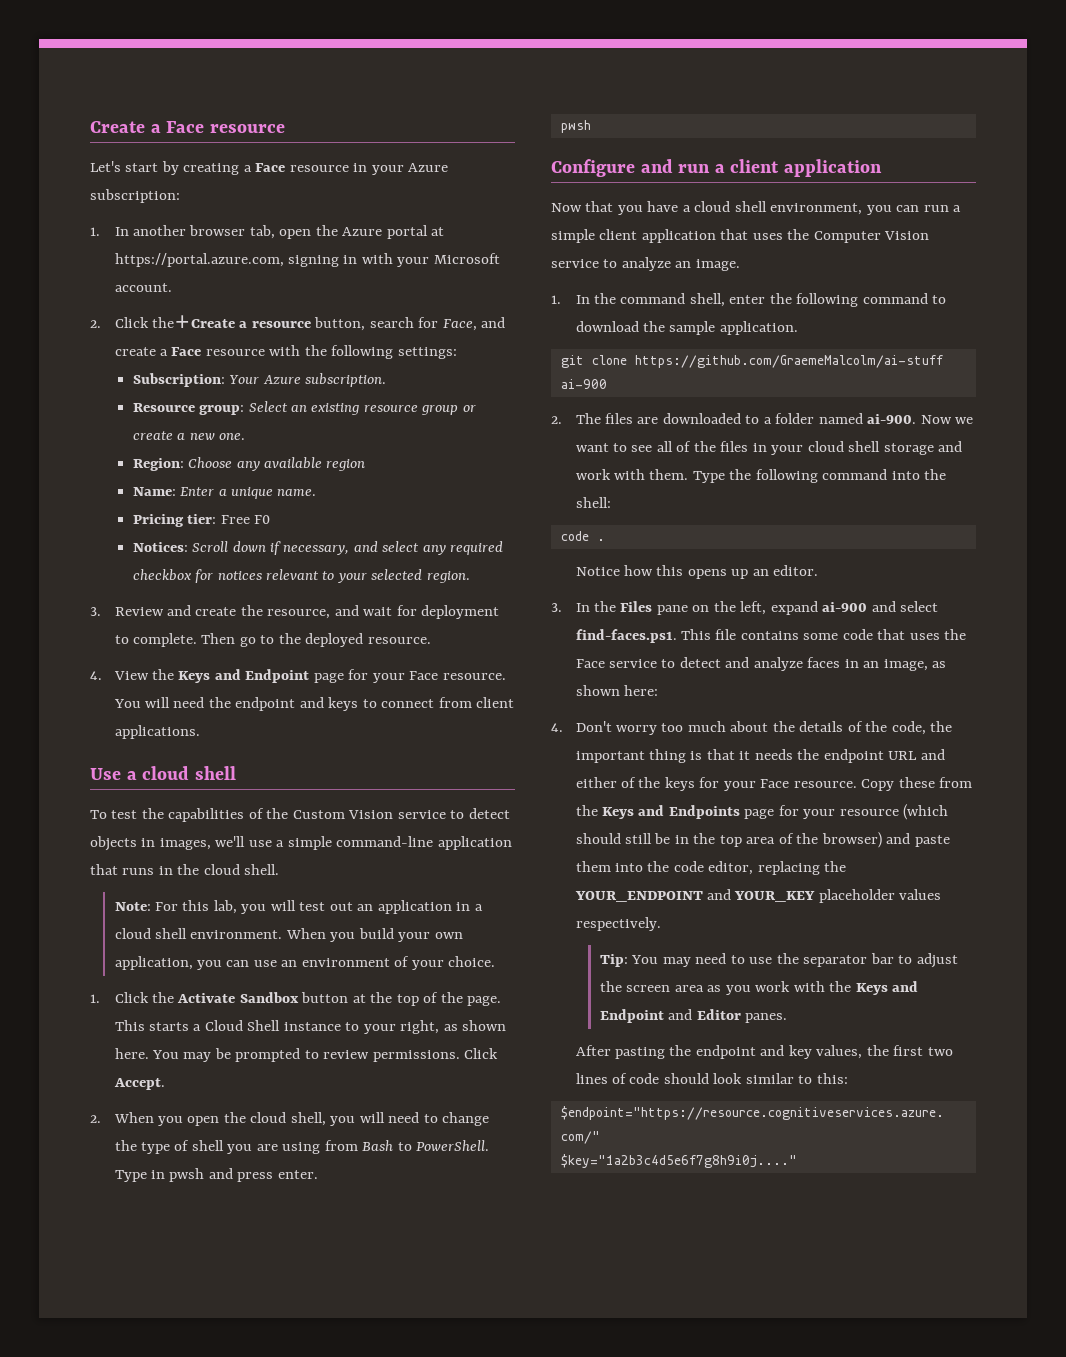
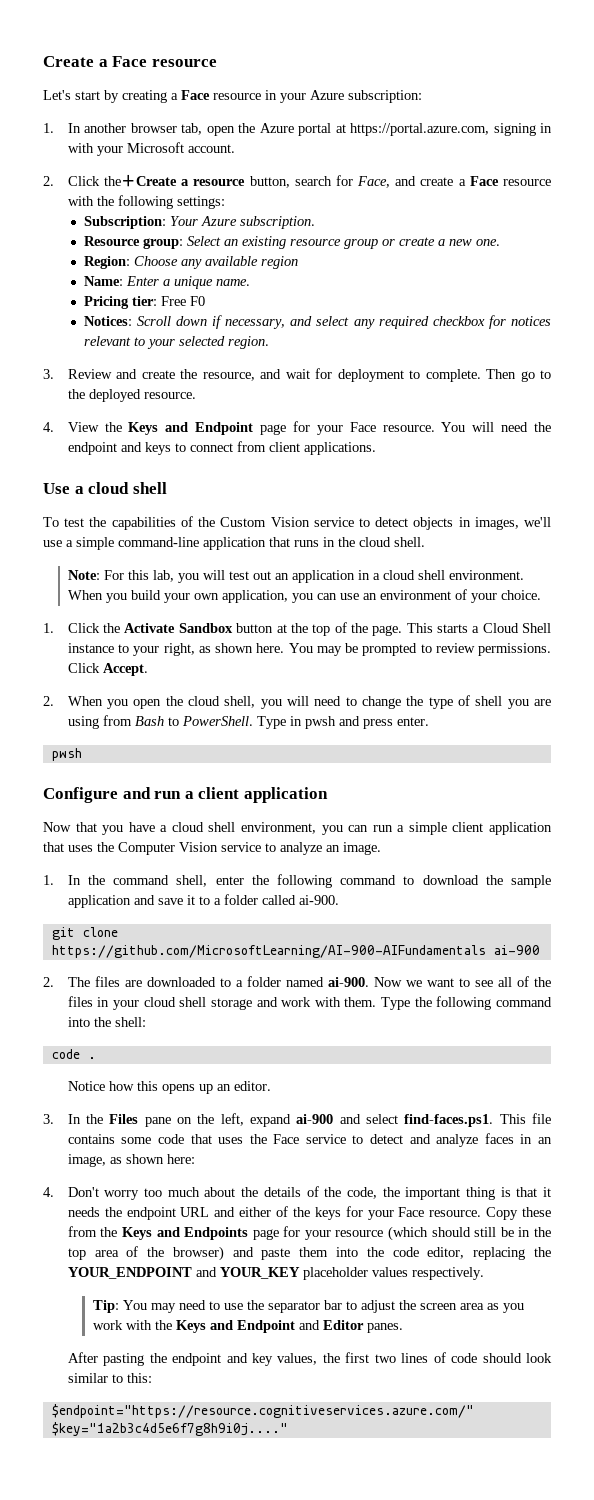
[719,321,798,335] application. -> [67,894,339,908] application and save it to a folder called ai-900.
[634,355,943,368] https://github.com/GraemeMalcolm/ai-stuff -> [51,945,486,958] https://github.com/MicrosoftLearning/AI-900-AIFundamentals

